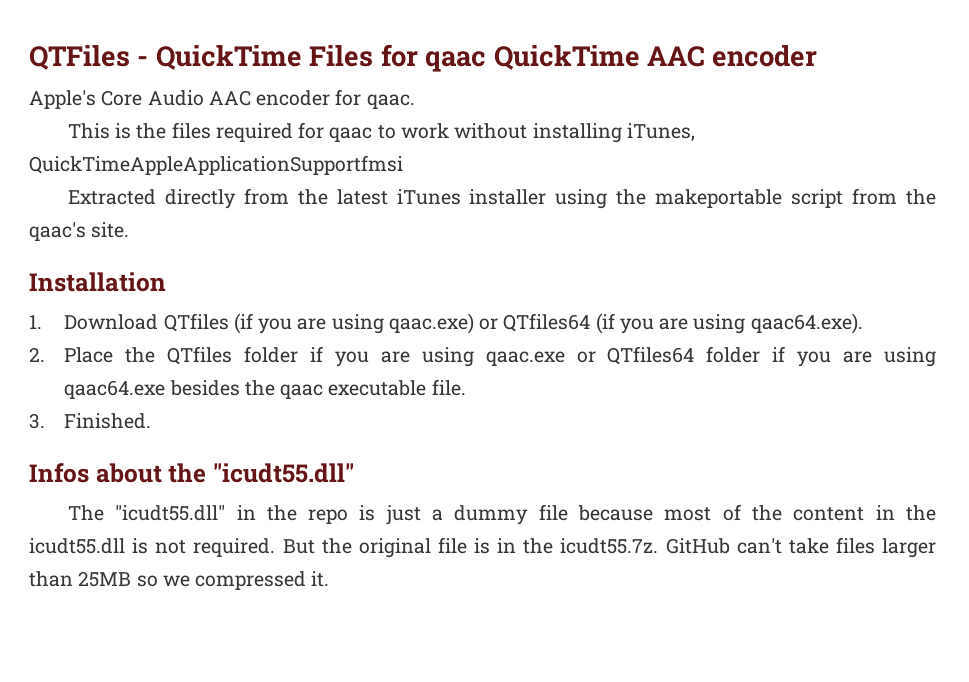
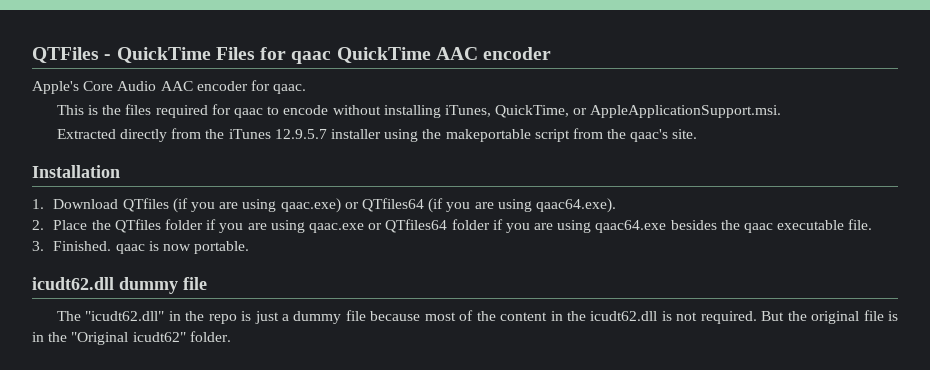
[400,123,449,139] work -> [283,105,329,115] encode
[29,155,403,175] QuickTimeAppleApplicationSupportfmsi -> [495,105,782,118] QuickTime, or AppleApplicationSupport.msi.
[336,189,461,205] latest iTunes -> [228,129,327,139] iTunes 12.9.5.7
[29,463,354,483] // Infos about the "icudt55.dll" -> [115,241,250,254] [32,277,207,294] qaac is now portable. // icudt62.dll dummy file
[115,505,226,521] "icudt55.dll" -> [85,311,165,321] "icudt62.dll"
[29,538,125,554] icudt55.dll -> [590,311,658,321] icudt62.dll
[560,537,936,558] [29,571,330,590] icudt55.7z. GitHub can't take files larger than 25MB so we compressed it. -> [71,331,231,345] "Original icudt62" folder.

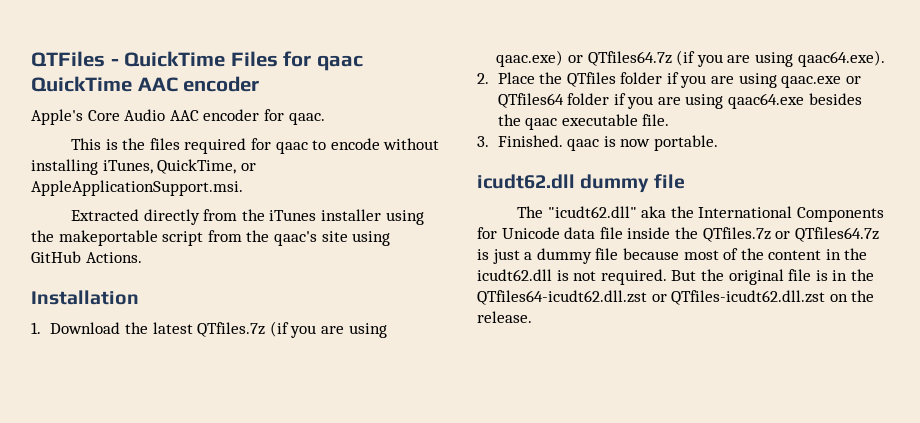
[274,129,327,139] 12.9.5.7 -> (317, 215) none
[672,129,698,139] site. -> [321,231,391,246] [31,251,142,263] site using GitHub Actions.
[122,198,169,212] QTfiles -> [124,322,266,337] the latest QTfiles.7z
[361,198,424,212] QTfiles64 -> [587,51,672,66] QTfiles64.7z
[168,311,237,324] in the repo -> [641,206,884,222] [477,227,879,242] aka the International Components for Unicode data file inside the QTfiles.7z or QTfiles64.7z
[71,331,231,345] "Original icudt62" folder. -> [477,290,875,305] [477,311,532,323] QTfiles64-icudt62.dll.zst or QTfiles-icudt62.dll.zst on the release.

